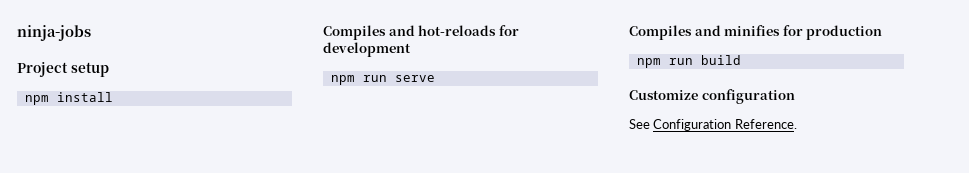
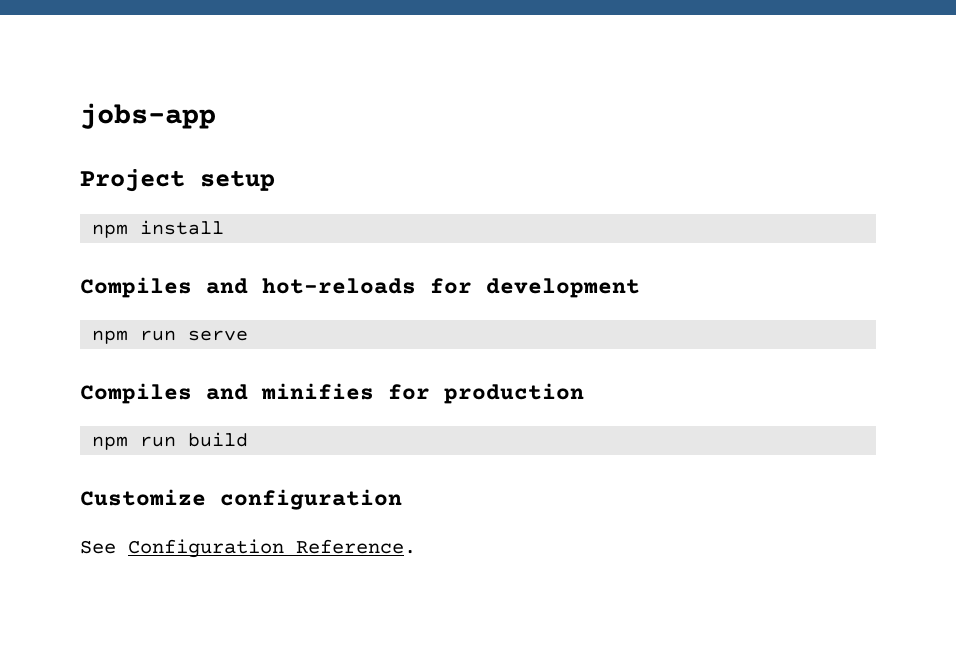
[17,25,91,41] ninja-jobs -> [80,103,216,129] jobs-app

